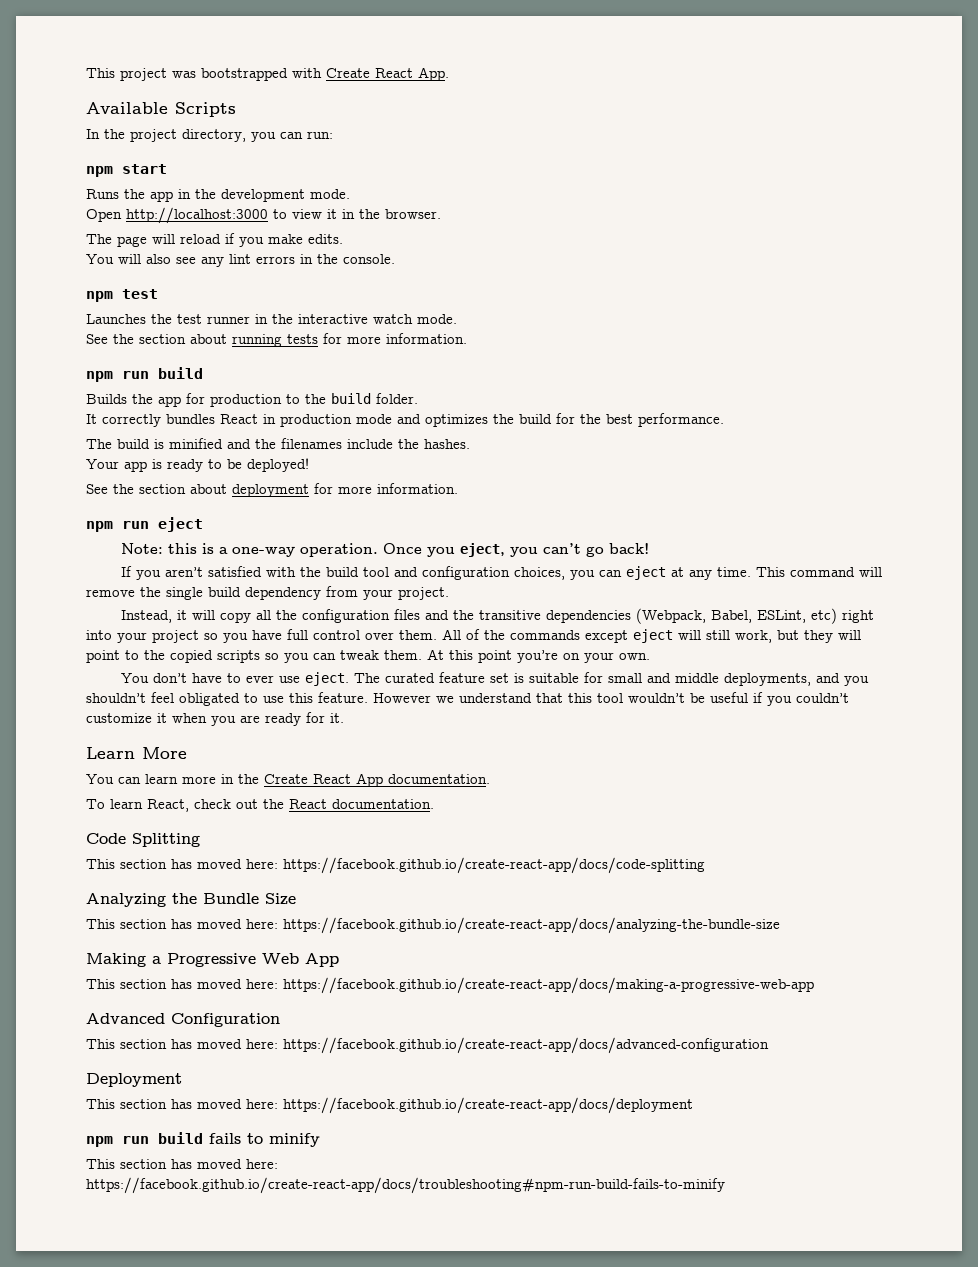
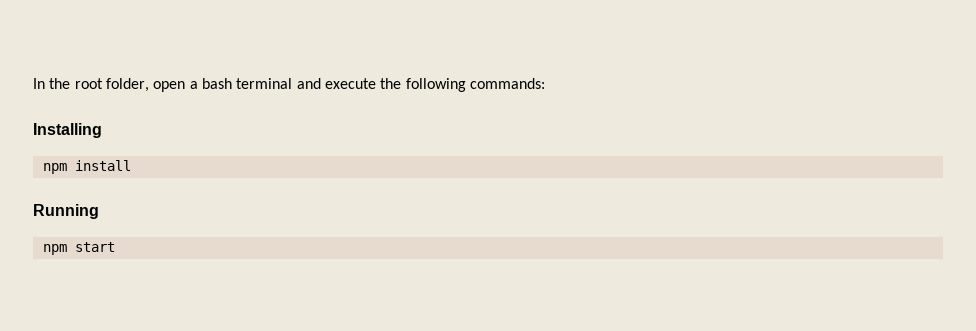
[86,67,449,81] [86,102,236,117] [86,129,333,142] [86,164,167,177] [86,189,350,202] [86,207,441,224] [86,233,343,247] [86,254,395,267] [86,289,158,302] [86,314,457,324] [86,333,467,347] [86,367,203,382] [86,393,418,407] [86,413,724,427] [86,438,470,449] [86,458,309,472] [86,483,458,497] [86,517,203,532] [121,543,650,557] [121,566,883,580] [86,586,449,600] [121,608,875,624] [86,629,861,643] [86,649,650,663] [121,672,870,686] [86,692,849,706] [86,712,344,726] [86,747,187,759] [86,773,490,787] [86,799,434,812] [86,833,200,847] [86,857,705,874] [86,893,296,907] [86,917,780,934] [86,953,339,967] [86,977,814,994] [86,1013,280,1027] [86,1037,769,1054] [86,1073,182,1087] [86,1097,693,1114] [86,1132,320,1147] [86,1159,278,1169] [86,1177,725,1194] This project was bootstrapped with Create React App. // Available Scripts // In the project directory, you can run: // npm start // Runs the app in the development mode. // Open http://localhost:3000 to view it in the browser. // The page will reload if you make edits. // You will also see any lint errors in the console. // npm test // Launches the test runner in the interactive watch mode. // See the section about running tests for more information. // npm run build // Builds the app for production to the build folder. // It correctly bundles React in production mode and optimizes the build for the best performance. // The build is minified and the filenames include the hashes. // Your app is ready to be deployed! // See the section about deployment for more information. // npm run eject // Note: this is a one-way operation. Once you eject, you can’t go back! // If you aren’t satisfied with the build tool and configuration choices, you can eject at any time. This command will remove the single build dependency from your project. // Instead, it will copy all the configuration files and the transitive dependencies (Webpack, Babel, ESLint, etc) right into your project so you have full control over them. All of the commands except eject will still work, but they will point to the copied scripts so you can tweak them. At this point you’re on your own. // You don’t have to ever use eject. The curated feature set is suitable for small and middle deployments, and you shouldn’t feel obligated to use this feature. However we understand that this tool wouldn’t be useful if you couldn’t customize it when you are ready for it. // Learn More // You can learn more in the Create React App documentation. // To learn React, check out the React documentation. // Code Splitting // This section has moved here: https://facebook.github.io/create-react-app/docs/code-splitting // Analyzing the Bundle Size // This section has moved here: https://facebook.github.io/create-react-app/docs/analyzing-the-bundle-size // Making a Progressive Web App // This section has moved here: https://facebook.github.io/create-react-app/docs/making-a-progressive-web-app // Advanced Configuration // This section has moved here: https://facebook.github.io/create-react-app/docs/advanced-configuration // Deployment // This section has moved here: https://facebook.github.io/create-react-app/docs/deployment // npm run build fails to minify // This section has moved here: https://facebook.github.io/create-react-app/docs/troubleshooting#npm-run-build-fails-to-minify -> [33,78,545,92] [33,123,102,138] [42,160,131,174] [33,204,99,219] [42,242,115,255] In the root folder, open a bash terminal and execute the following commands: // Installing // npm install // Running // npm start

